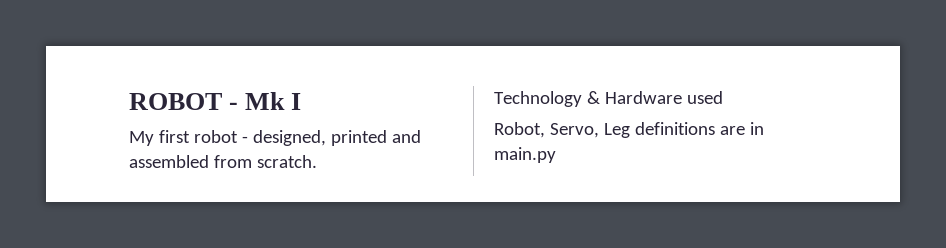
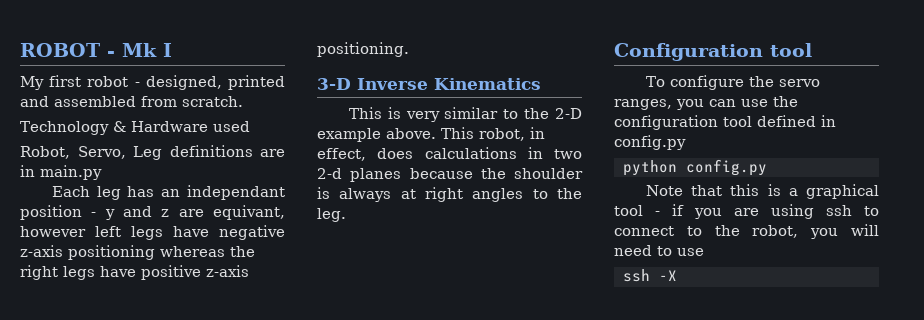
(556, 155) none -> [51,185,285,200] [20,205,285,220] [20,225,285,240] [20,245,255,260] [20,265,249,280] [317,42,409,57] [317,78,541,90] [348,107,582,122] [317,127,545,142] [317,147,582,161] [317,168,583,182] [317,187,582,202] [317,208,346,222] [614,43,812,61] [645,75,820,90] [614,96,798,110] [614,115,836,130] [614,135,686,150] [622,159,767,176] [645,184,879,199] [614,204,879,219] [614,224,879,239] [614,245,704,256] [622,269,677,282] // Each leg has an independant position - y and z are equivant, however left legs have negative z-axis positioning whereas the right legs have positive z-axis positioning. // 3-D Inverse Kinematics // This is very similar to the 2-D example above. This robot, in effect, does calculations in two 2-d planes because the shoulder is always at right angles to the leg. // Configuration tool // To configure the servo ranges, you can use the configuration tool defined in config.py // python config.py // Note that this is a graphical tool - if you are using ssh to connect to the robot, you will need to use // ssh -X

